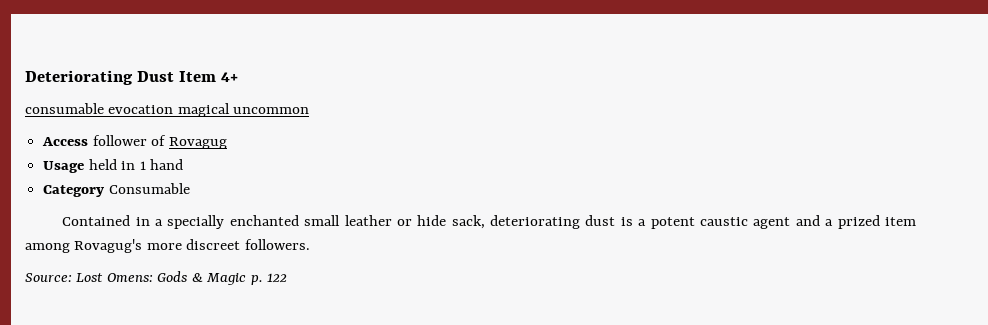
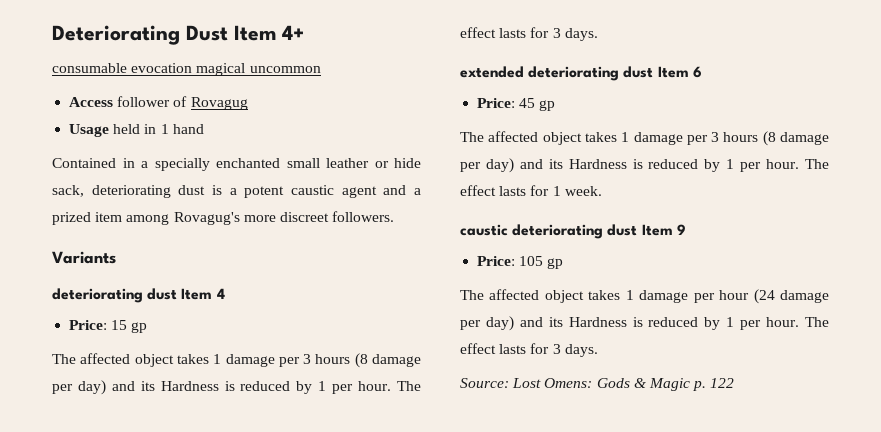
[43,183,190,197] // Category Consumable -> (204, 129) none
(310, 244) none -> [52,251,116,264] [52,288,225,303] [69,320,148,333] [52,353,422,368] [52,380,422,395] [460,27,598,41] [460,66,702,81] [477,98,556,111] [460,131,829,146] [460,158,830,173] [460,185,602,196] [460,224,686,239] [477,256,564,269] [460,289,829,304] [460,316,830,331] [460,343,598,357] // Variants // deteriorating dust Item 4 // Price: 15 gp // The affected object takes 1 damage per 3 hours (8 damage per day) and its Hardness is reduced by 1 per hour. The effect lasts for 3 days. // extended deteriorating dust Item 6 // Price: 45 gp // The affected object takes 1 damage per 3 hours (8 damage per day) and its Hardness is reduced by 1 per hour. The effect lasts for 1 week. // caustic deteriorating dust Item 9 // Price: 105 gp // The affected object takes 1 damage per hour (24 damage per day) and its Hardness is reduced by 1 per hour. The effect lasts for 3 days.

